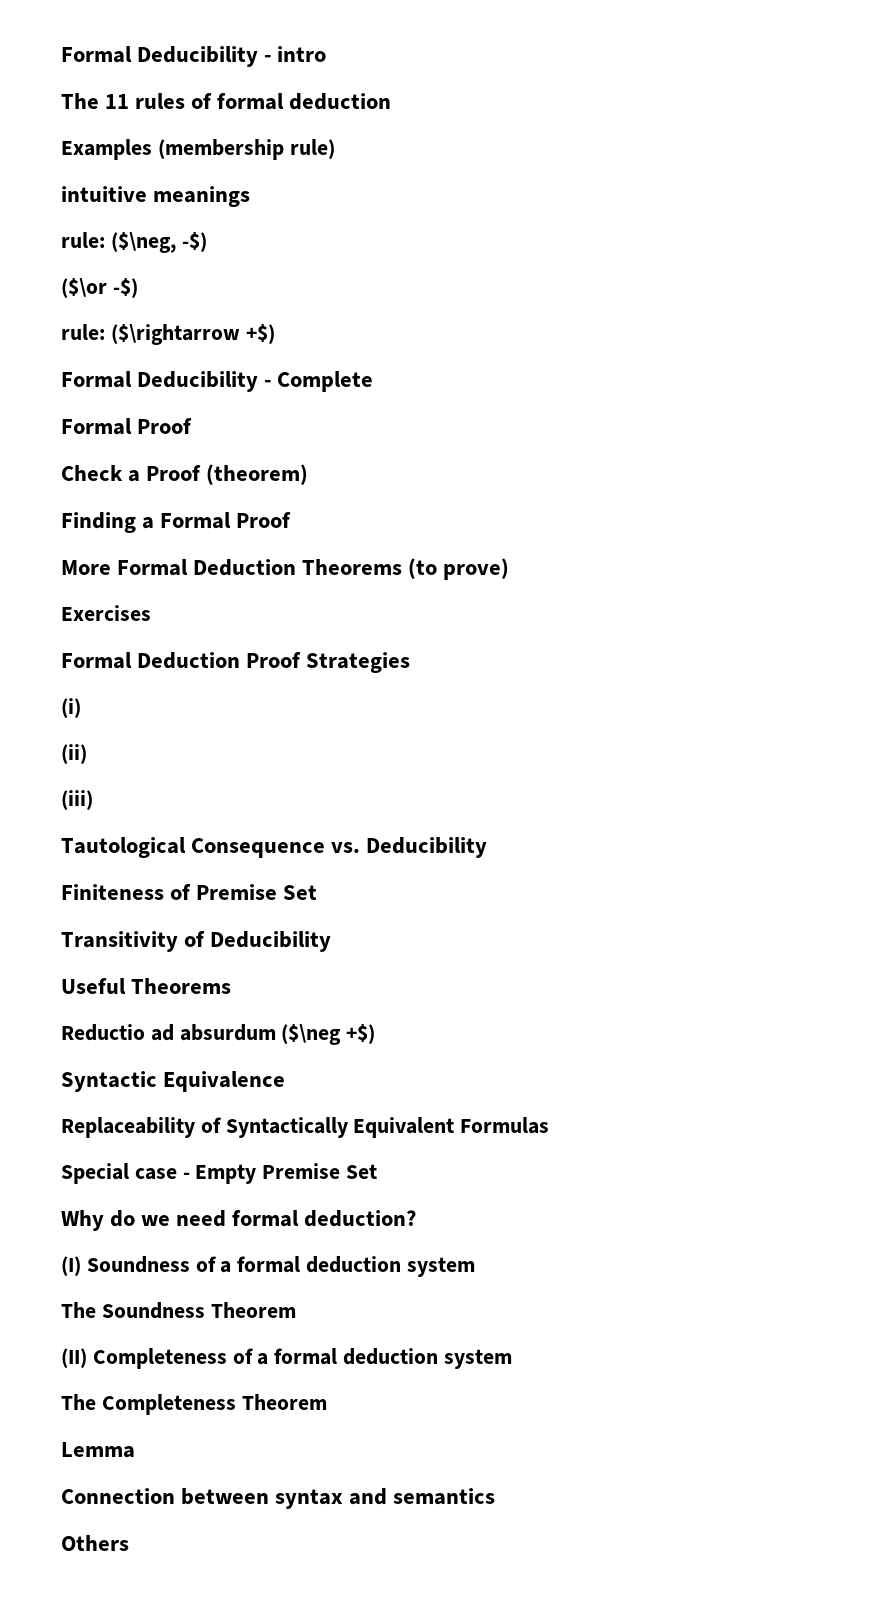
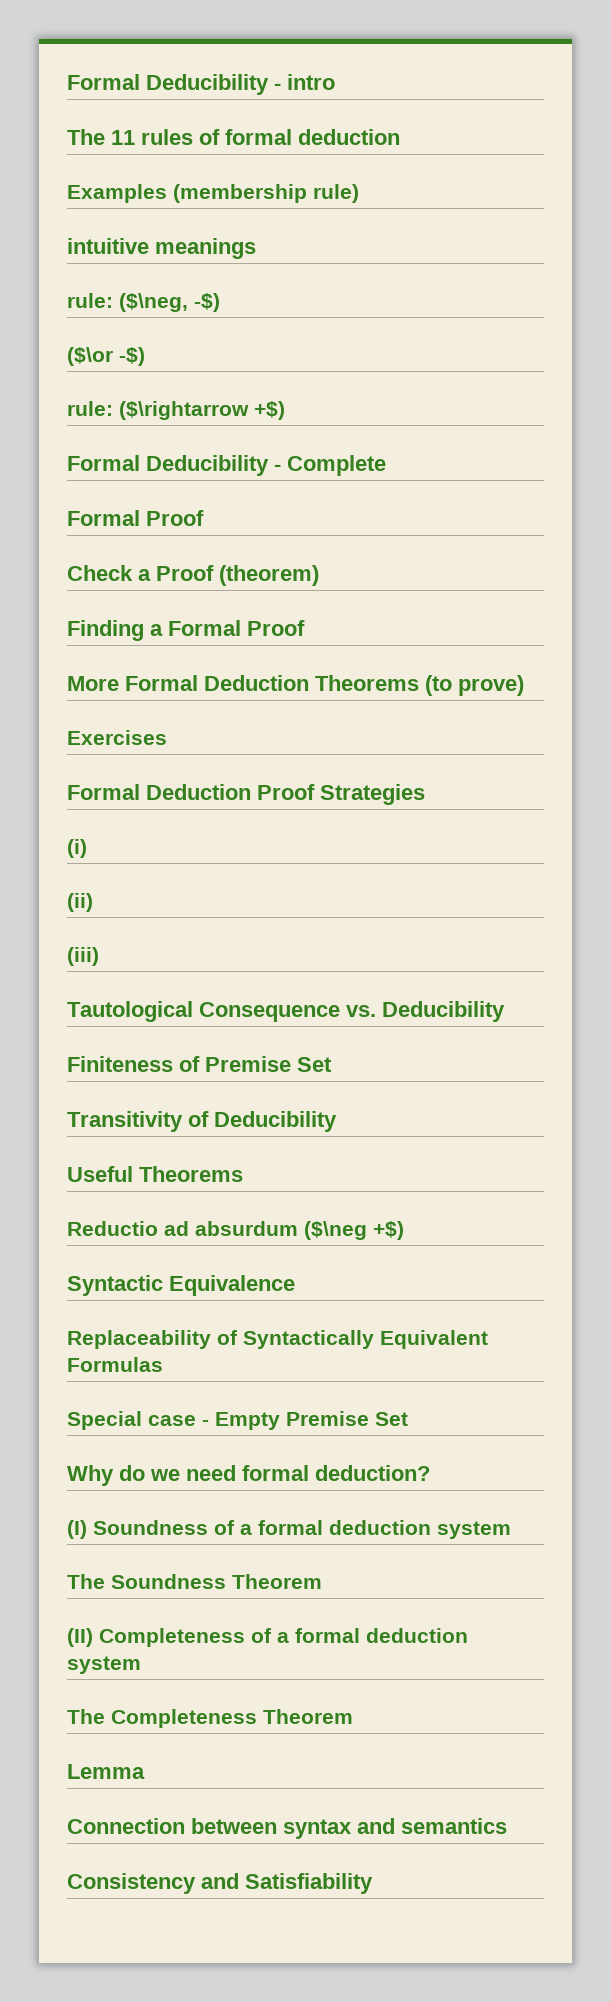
[61,1535,129,1551] Others -> [67,1873,373,1894] Consistency and Satisfiability

